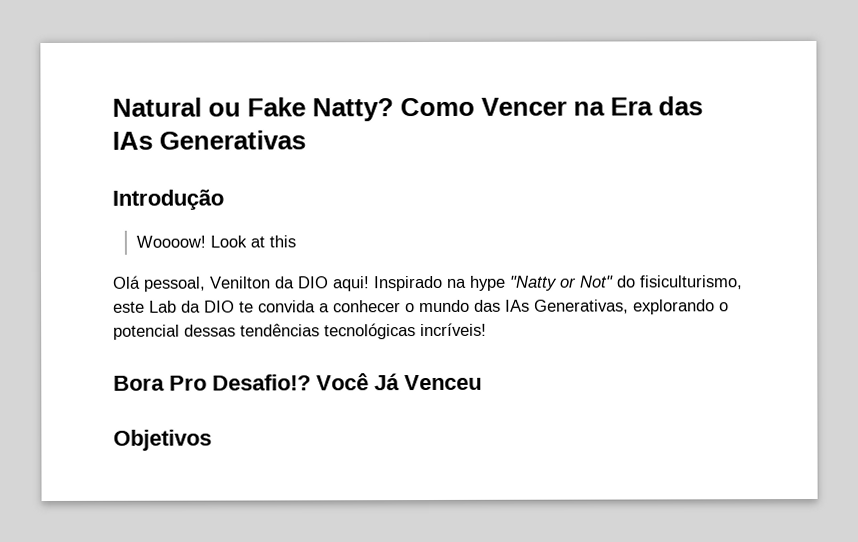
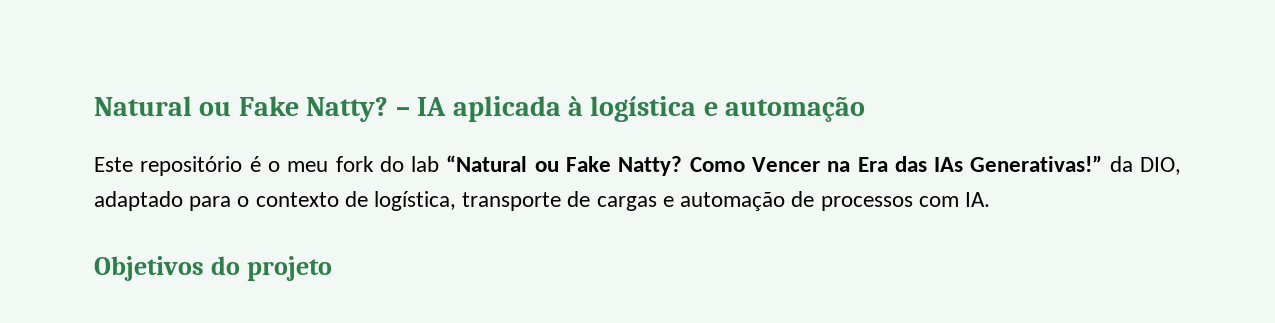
(395, 110) none -> [395,96,866,122] [94,155,683,176] – IA aplicada à logística e automação // Este repositório é o meu fork do lab “Natural ou Fake Natty?
[159,130,307,150] [112,189,224,211] [135,235,296,248] [113,275,743,292] [113,299,729,315] [113,322,487,340] [113,373,482,391] Generativas // Introdução // Woooow! Look at this // Olá pessoal, Venilton da DIO aqui! Inspirado na hype "Natty or Not" do fisiculturismo, este Lab da DIO te convida a conhecer o mundo das IAs Generativas, explorando o potencial dessas tendências tecnológicas incríveis! // Bora Pro Desafio!? Você Já Venceu -> [970,155,1181,175] [94,191,990,211] Generativas!” da DIO, adaptado para o contexto de logística, transporte de cargas e automação de processos com IA.
(212, 440) none -> [210,256,332,281] do projeto

